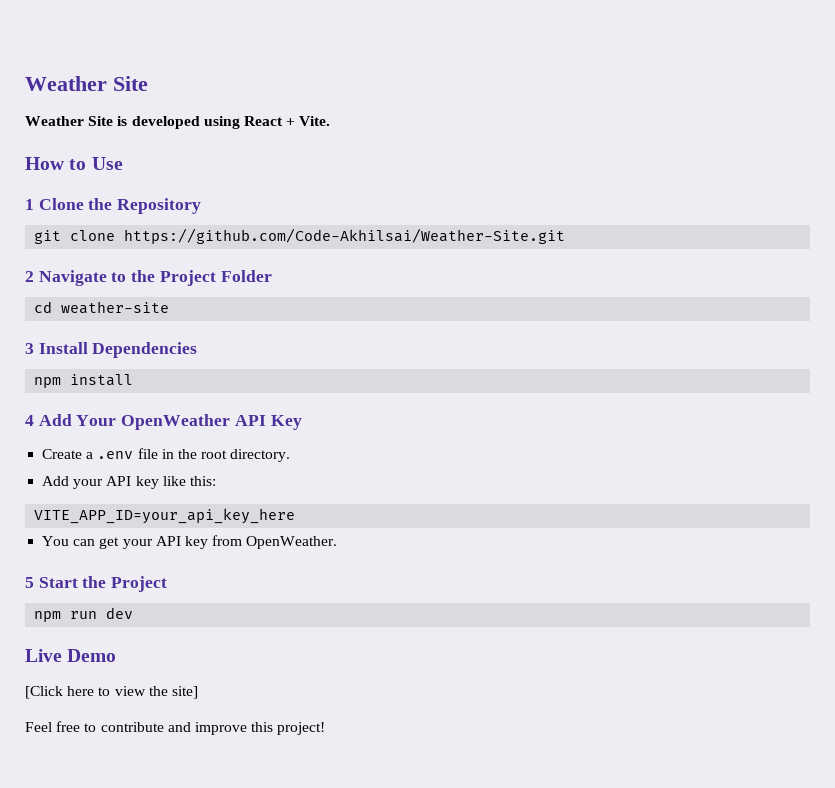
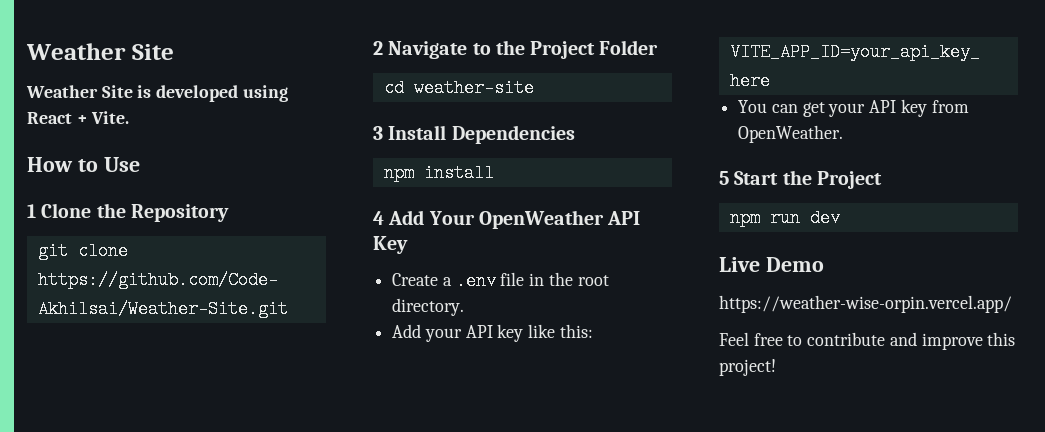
[25,686,198,699] [Click here to view the site] -> [719,295,1012,313] https://weather-wise-orpin.vercel.app/

